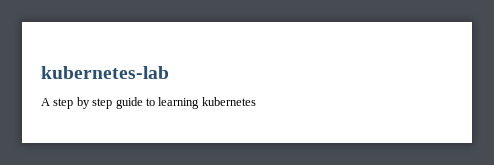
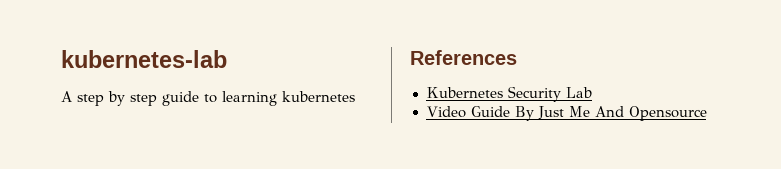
(256, 101) none -> [410,50,517,65] [426,86,592,102] [426,106,707,121] // References // Kubernetes Security Lab // Video Guide By Just Me And Opensource

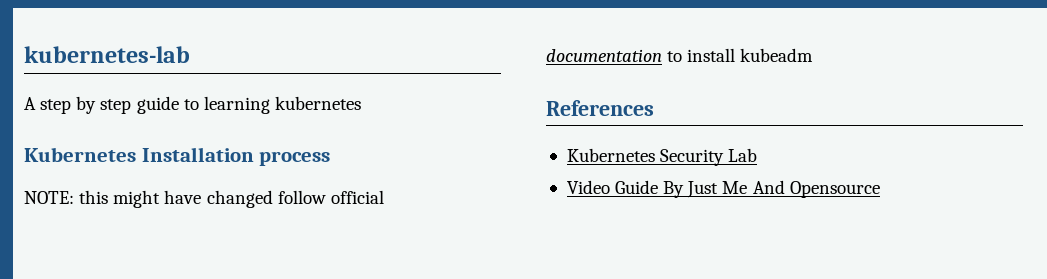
(355, 96) none -> [24,147,331,166] [24,190,384,208] [546,48,814,62] // Kubernetes Installation process // NOTE: this might have changed follow official documentation to install kubeadm

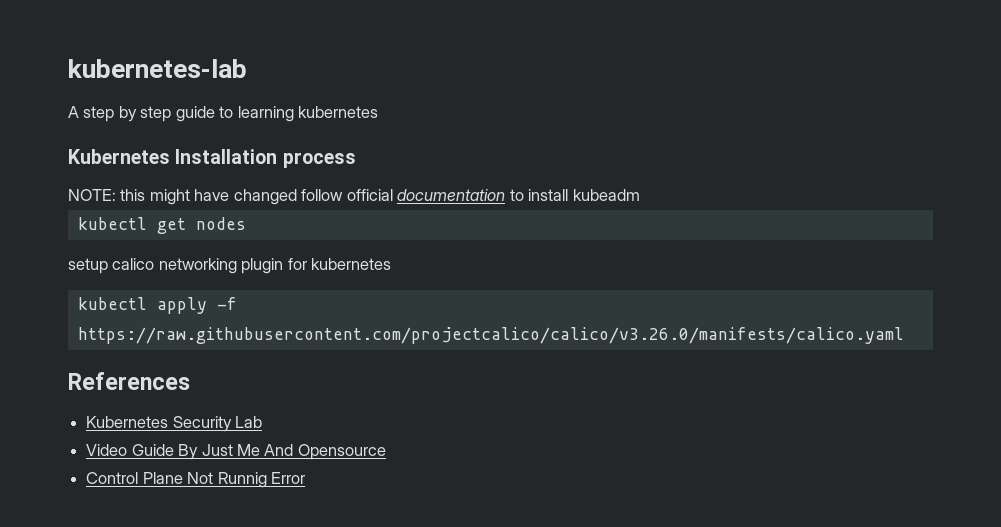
(814, 55) none -> [77,217,246,234] [68,258,392,274] [77,297,237,314] [77,327,904,344] // kubectl get nodes // setup calico networking plugin for kubernetes // kubectl apply -f https://raw.githubusercontent.com/projectcalico/calico/v3.26.0/manifests/calico.yaml
(880, 189) none -> [86,472,305,488] // Control Plane Not Runnig Error

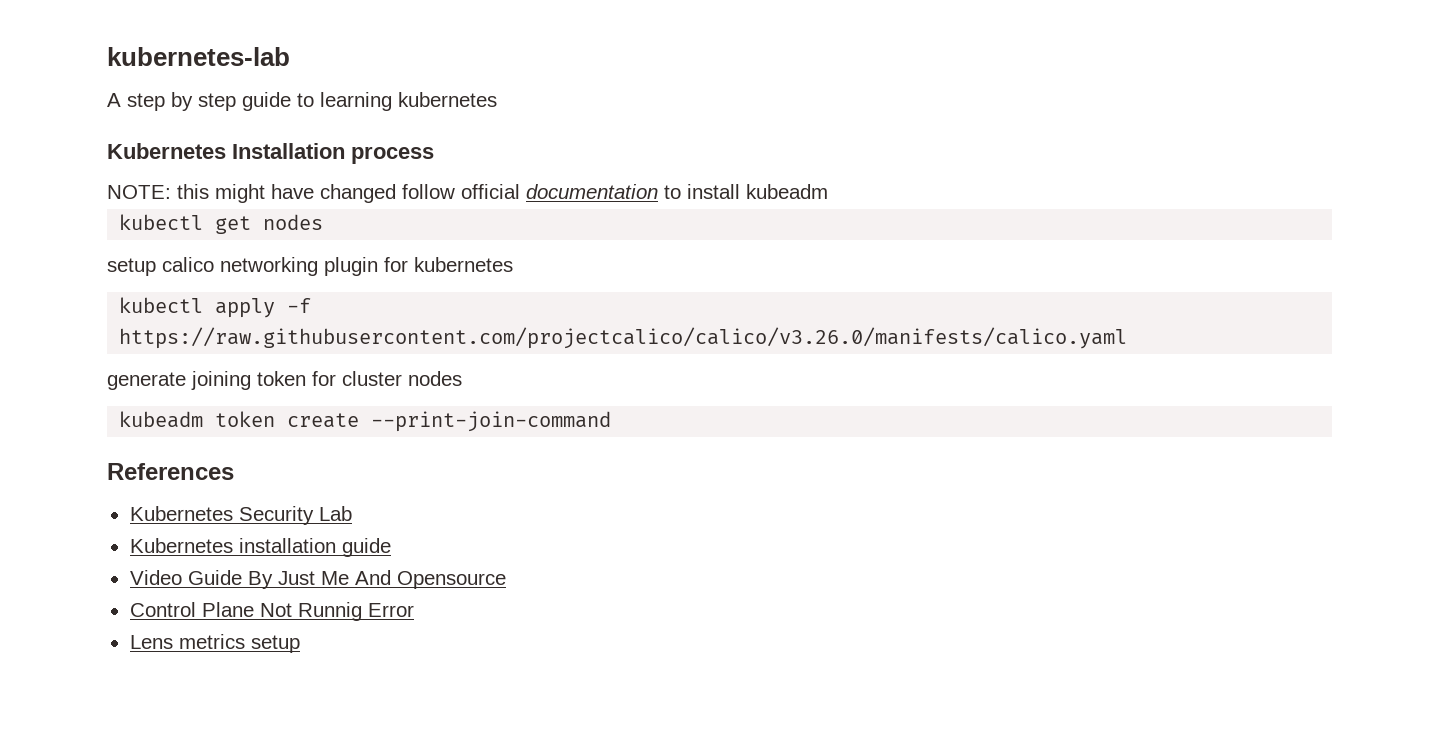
(904, 335) none -> [107,371,462,390] [119,411,612,432] // generate joining token for cluster nodes // kubeadm token create --print-join-command
(263, 422) none -> [129,538,391,557] // Kubernetes installation guide
(305, 478) none -> [129,634,300,653] // Lens metrics setup

